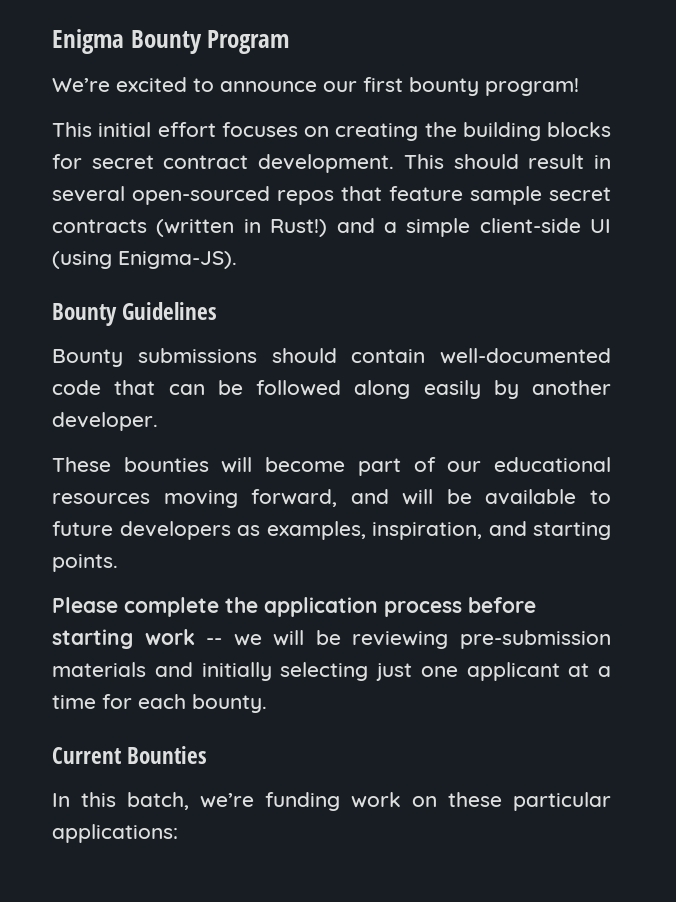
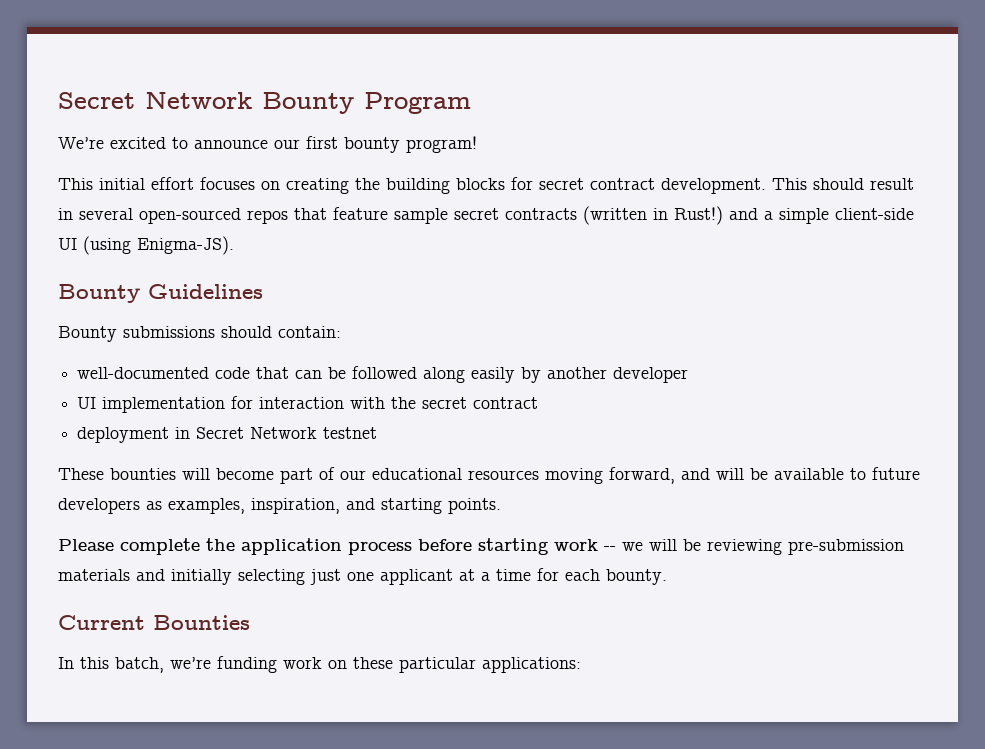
[52,29,124,54] Enigma -> [58,92,252,109] Secret Network
[351,349,426,363] contain -> [278,326,341,338] contain: //
[52,412,158,431] developer. -> [613,367,689,383] [77,396,539,413] [77,427,378,443] developer // UI implementation for interaction with the secret contract // deployment in Secret Network testnet

